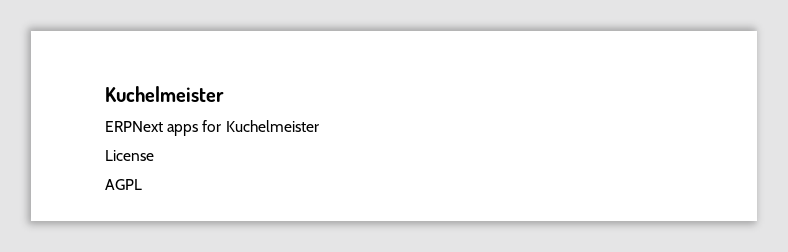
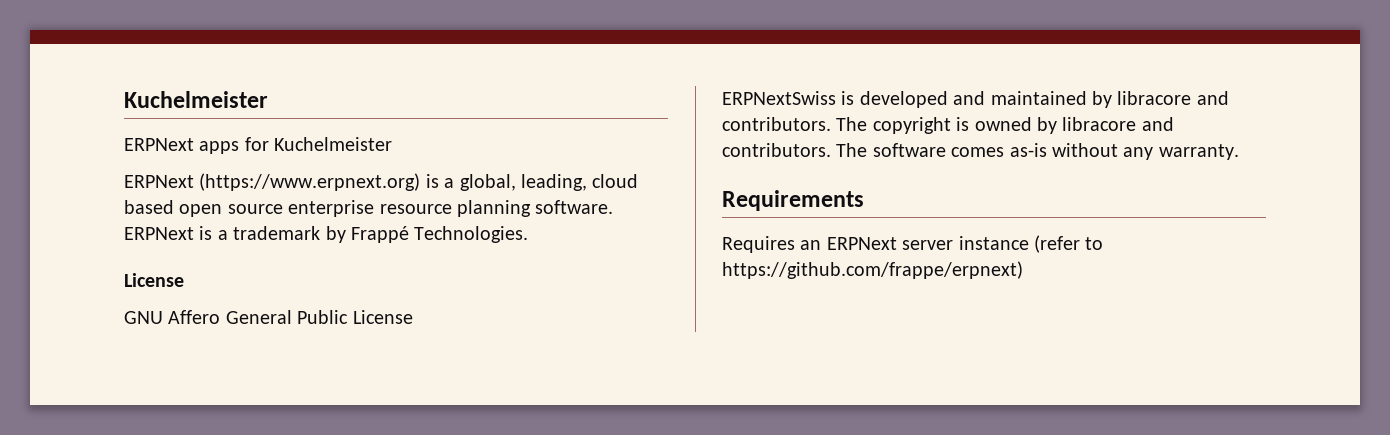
[105,150,154,161] [105,179,142,190] License // AGPL -> [124,173,639,191] [124,200,614,217] [124,226,529,243] [124,273,184,287] [124,310,413,324] [722,91,1229,108] [722,117,1174,134] [722,143,1239,160] [722,190,864,211] [722,235,1104,253] [722,261,1023,279] ERPNext (https://www.erpnext.org) is a global, leading, cloud based open source enterprise resource planning software. ERPNext is a trademark by Frappé Technologies. // License // GNU Affero General Public License // ERPNextSwiss is developed and maintained by libracore and contributors. The copyright is owned by libracore and contributors. The software comes as-is without any warranty. // Requirements // Requires an ERPNext server instance (refer to https://github.com/frappe/erpnext)

